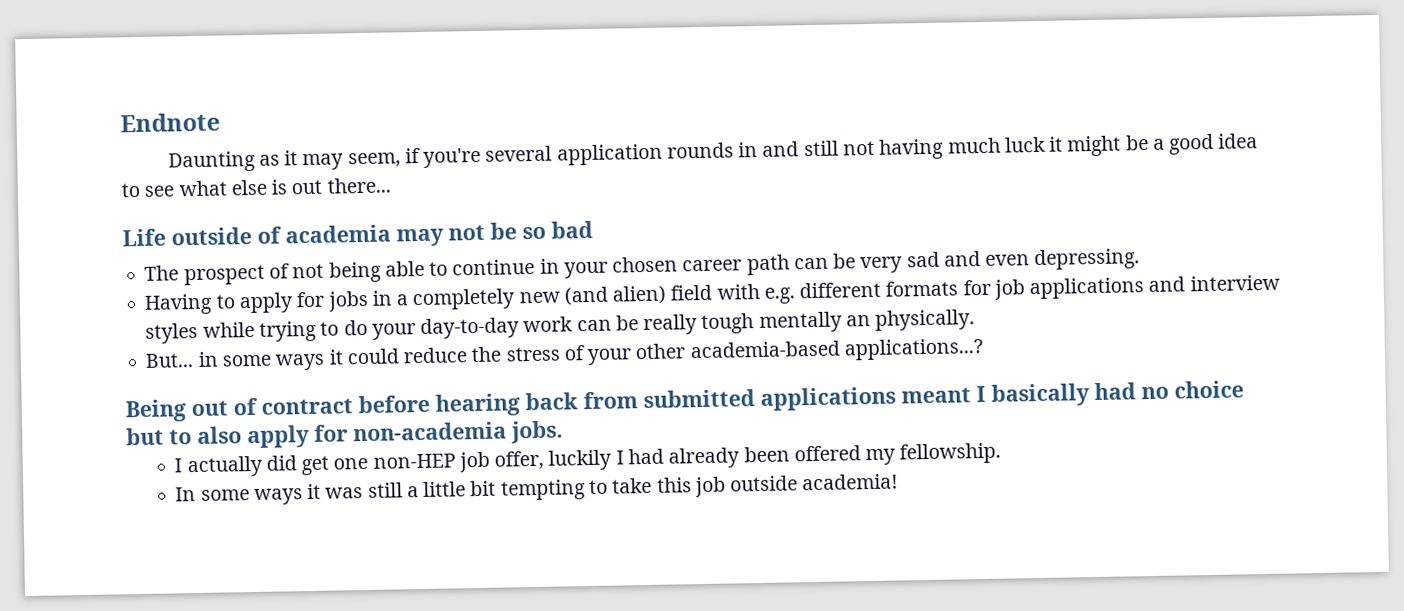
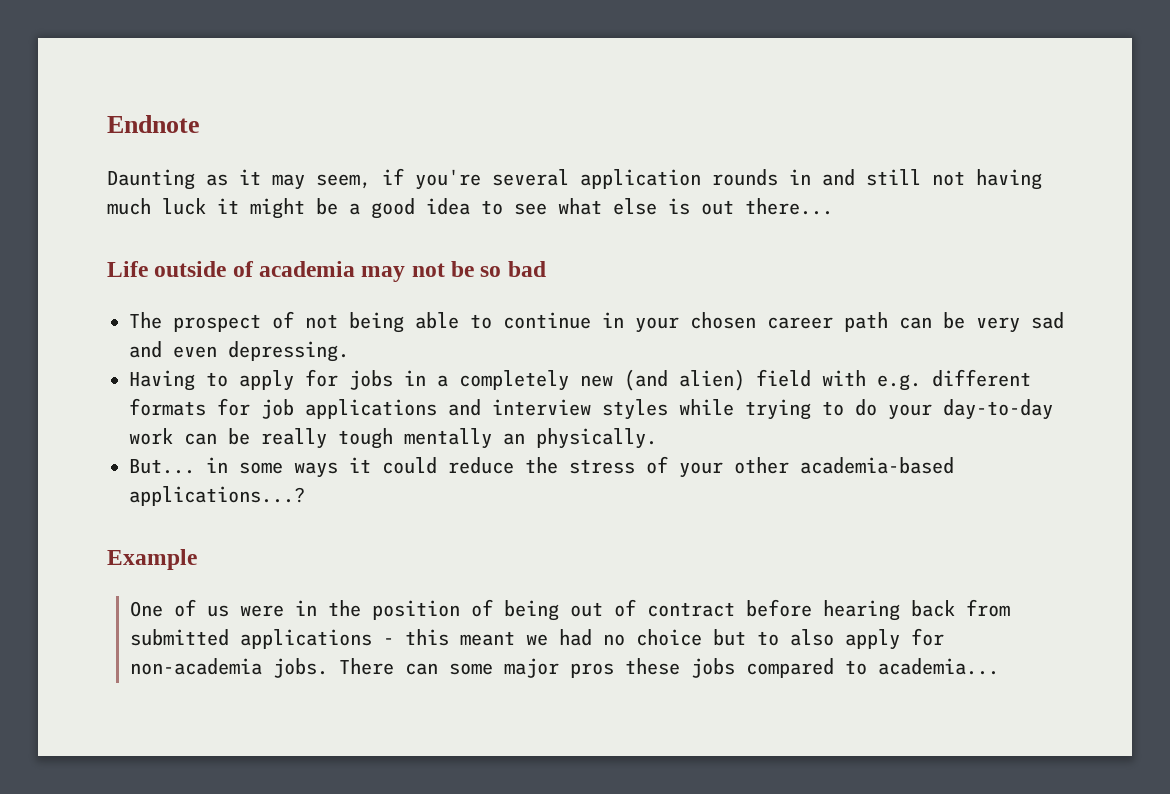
[125,399,186,423] Being -> [107,549,197,570] [129,599,559,621] Example // One of us were in the position of being
[901,383,1090,407] meant I basically -> [382,629,548,646] - this meant we
[174,442,1002,478] [175,473,899,506] // I actually did get one non-HEP job offer, luckily I had already been offered my fellowship. // In some ways it was still a little bit tempting to take this job outside academia! -> [338,658,999,678] There can some major pros these jobs compared to academia...

